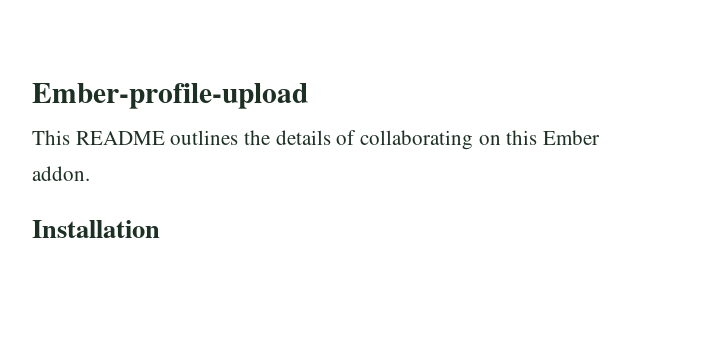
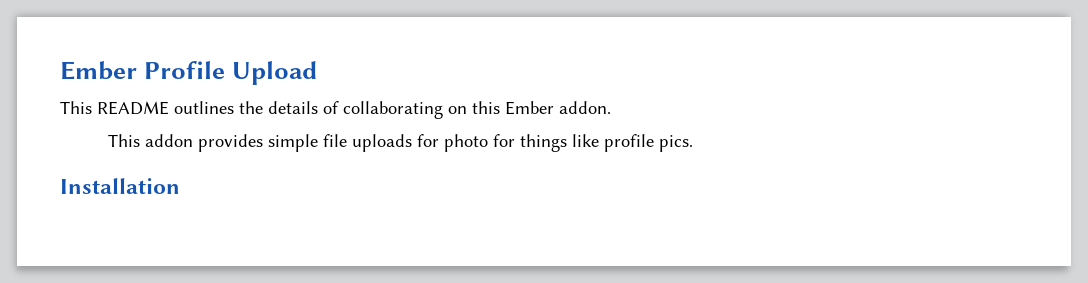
[32,83,308,109] Ember-profile-upload -> [60,61,318,85] Ember Profile Upload
(90, 173) none -> [107,134,693,152] // This addon provides simple file uploads for photo for things like profile pics.

